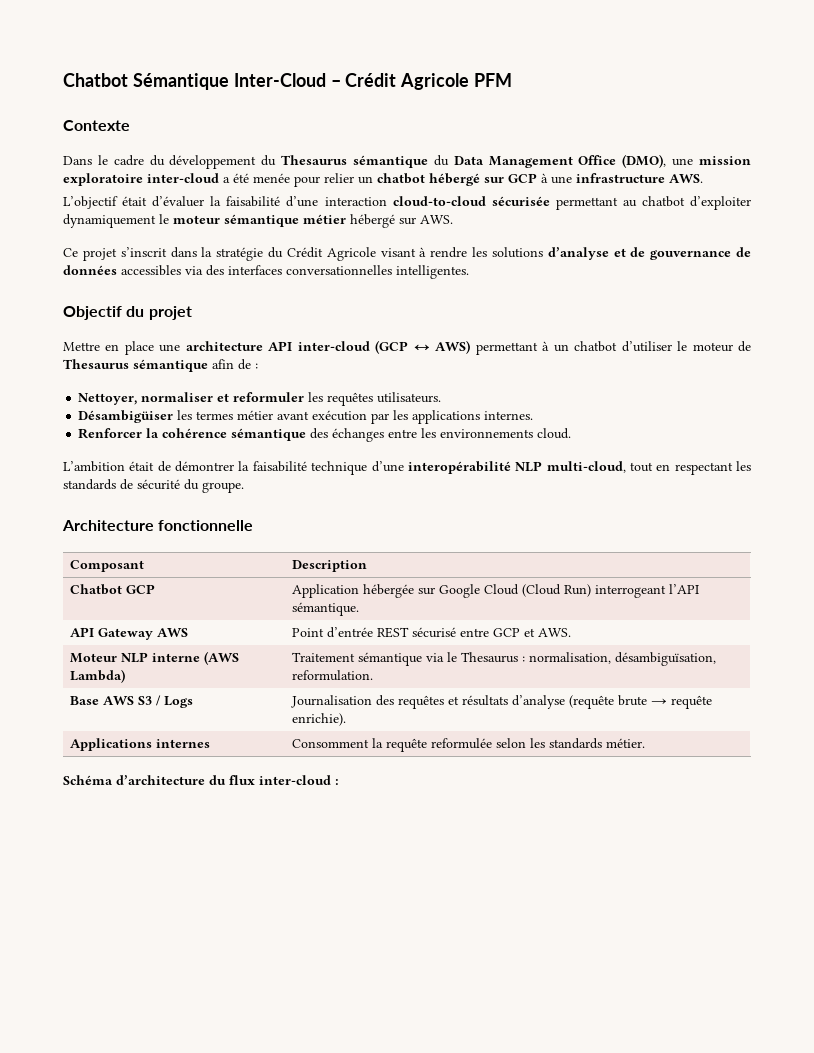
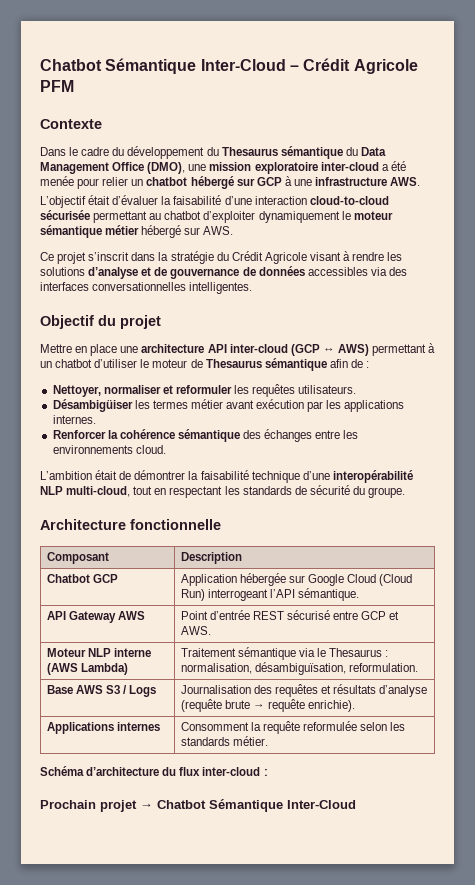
(339, 782) none -> [40,799,356,812] // Prochain projet → Chatbot Sémantique Inter-Cloud

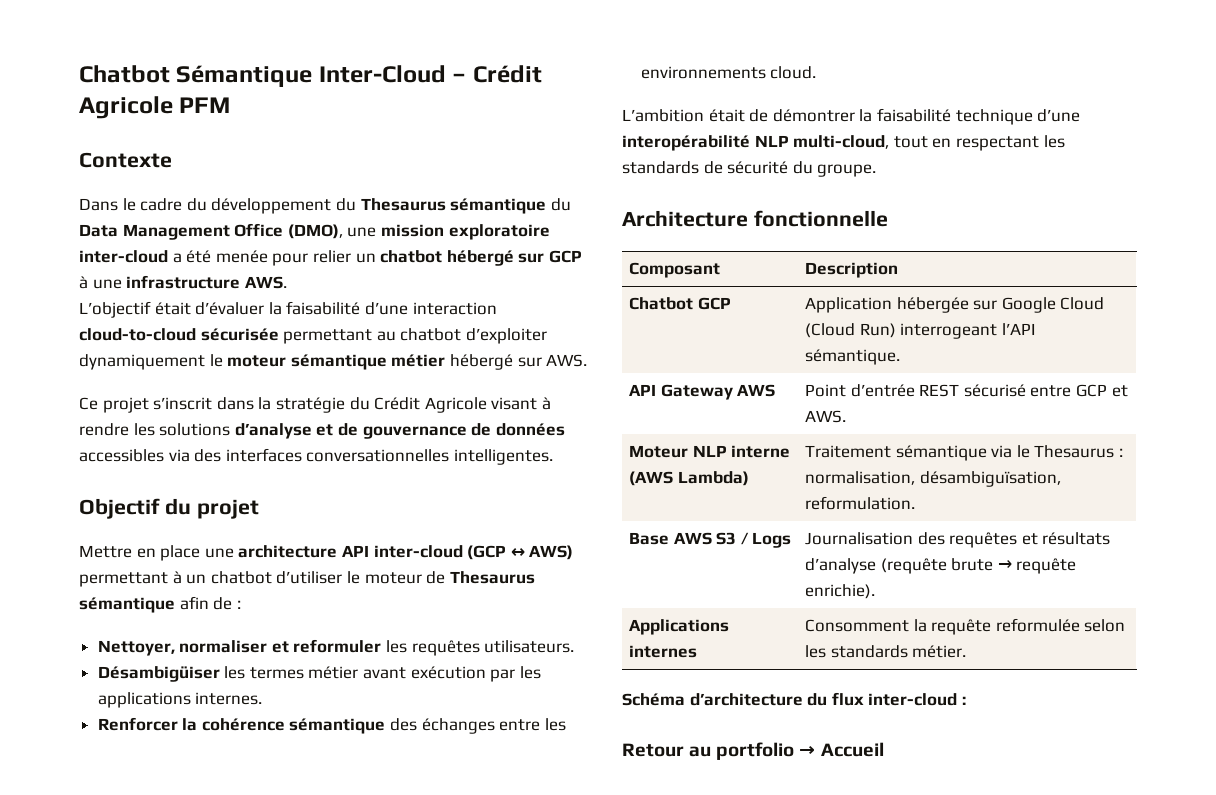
[40,799,356,812] Prochain projet → Chatbot Sémantique Inter-Cloud -> [622,742,884,760] Retour au portfolio → Accueil

